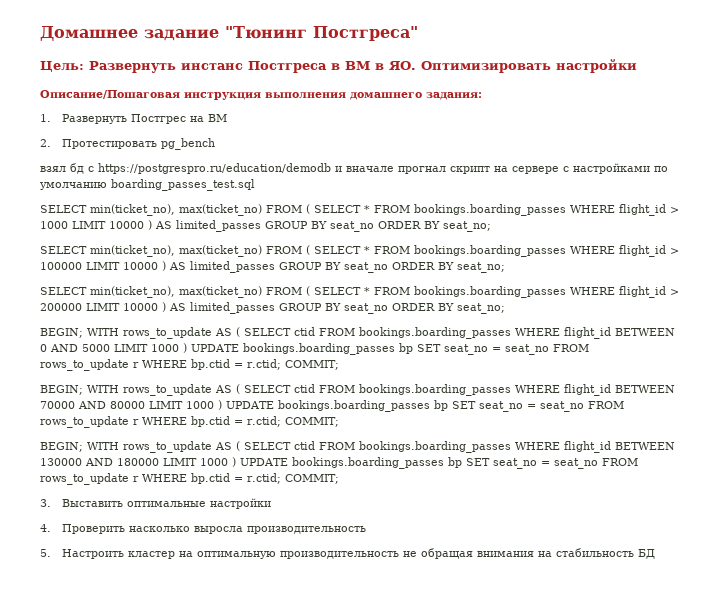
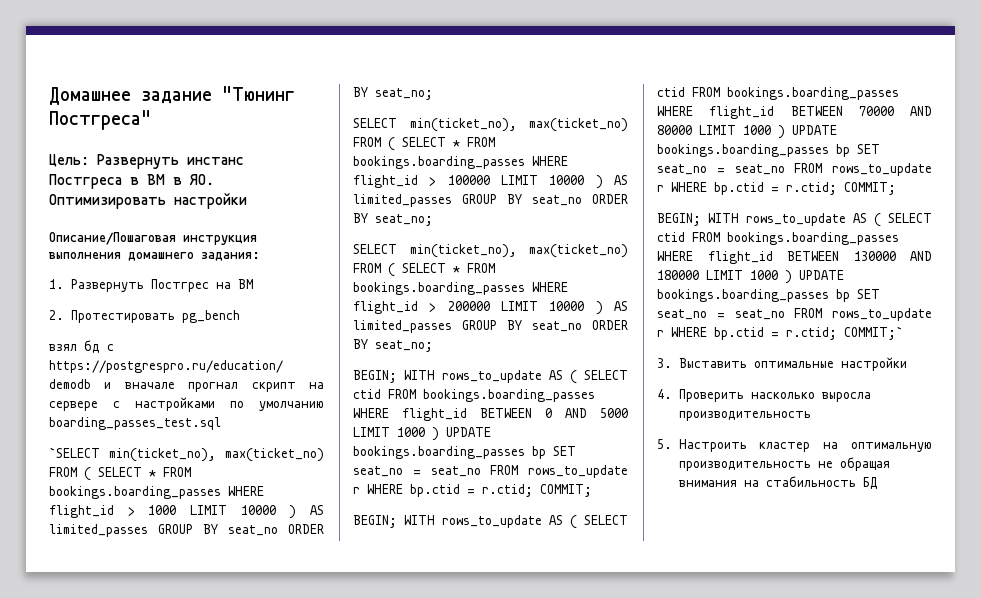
[40,205,87,213] SELECT -> [49,447,100,458] `SELECT
[284,474,339,484] COMMIT; -> [844,326,903,340] COMMIT;`

